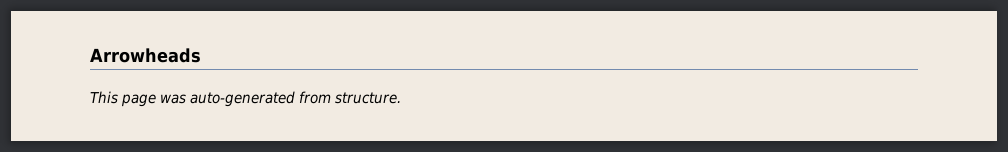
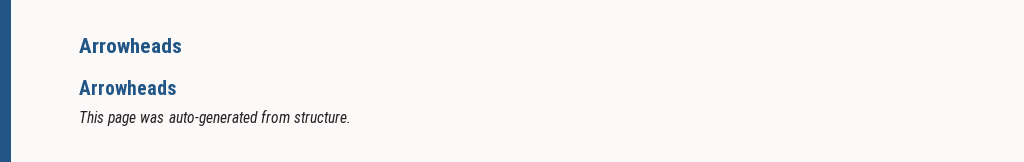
[90,48,201,63] Arrowheads -> [79,38,182,53] [79,80,176,95] Arrowheads // Arrowheads

